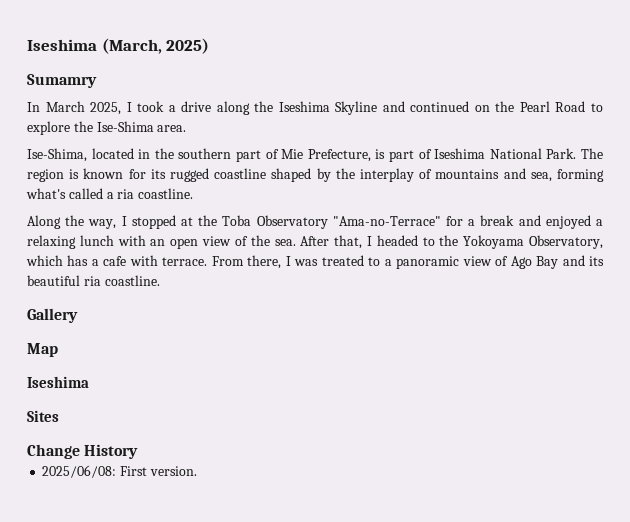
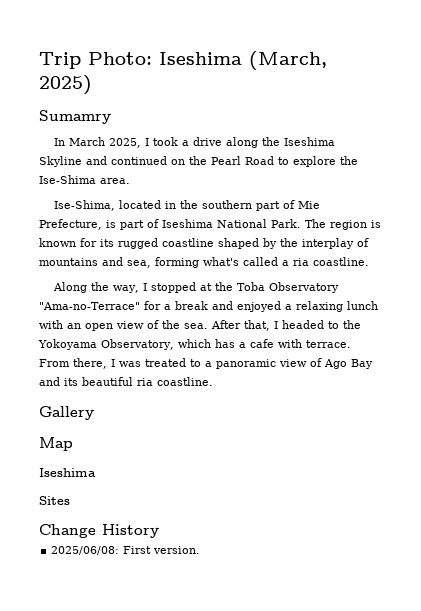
(27, 45) none -> [39,52,152,69] Trip Photo:

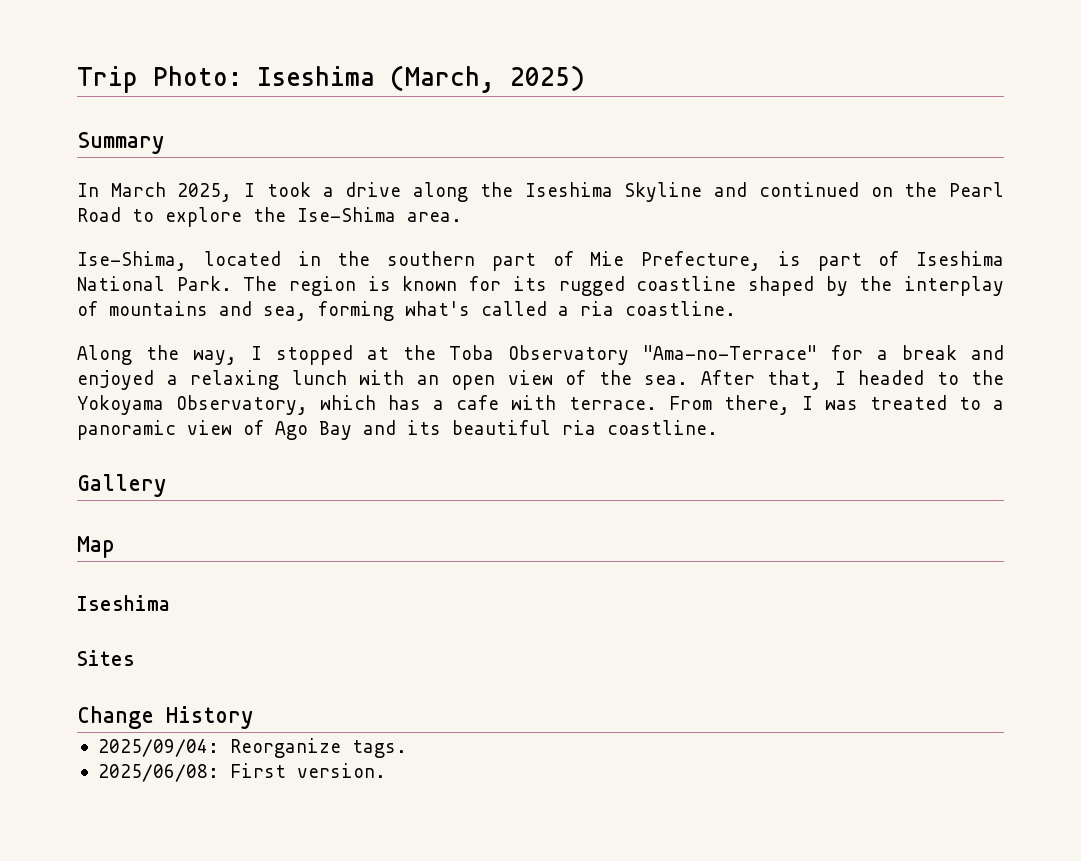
[39,110,111,124] Sumamry -> [77,132,164,154] Summary
(159, 531) none -> [97,738,407,758] // 2025/09/04: Reorganize tags.

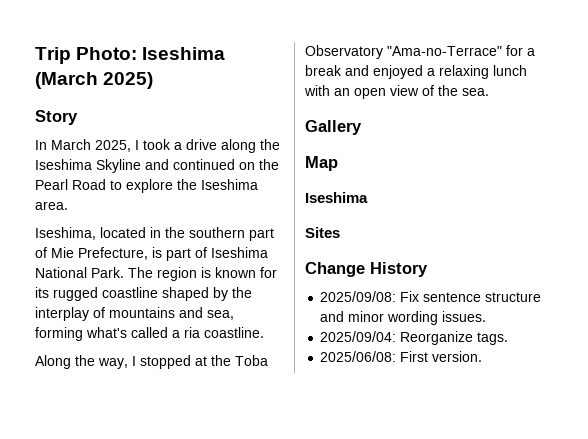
[390,66,495,93] (March, -> [35,72,98,89] (March
[77,132,164,154] Summary -> [35,110,78,125] Story
[297,207,396,222] Ise-Shima -> [201,179,258,190] Iseshima
[77,251,187,271] Ise-Shima, -> [35,227,96,240] Iseshima,
[700,370,1004,390] [77,395,1004,415] [77,420,718,440] After that, I headed to the Yokoyama Observatory, which has a cafe with terrace. From there, I was treated to a panoramic view of Ago Bay and its beautiful ria coastline. -> (489, 92) none
(253, 717) none -> [320,291,542,302] [320,311,487,325] // 2025/09/08: Fix sentence structure and minor wording issues.

